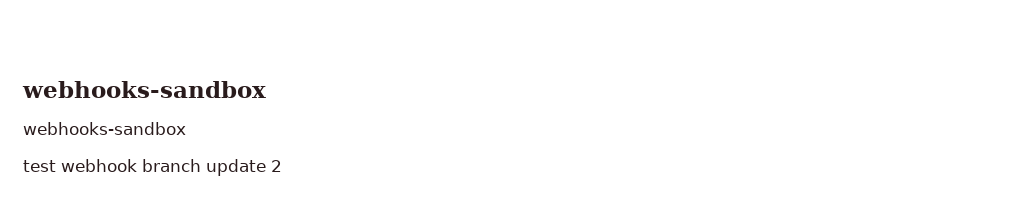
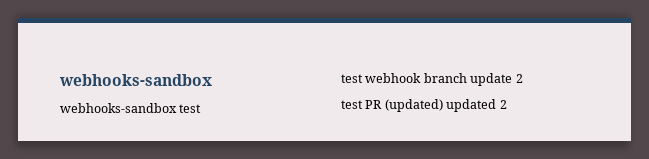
(186, 128) none -> [179,104,202,113] test
(282, 166) none -> [341,99,507,112] // test PR (updated) updated 2

